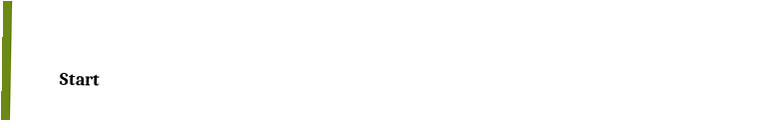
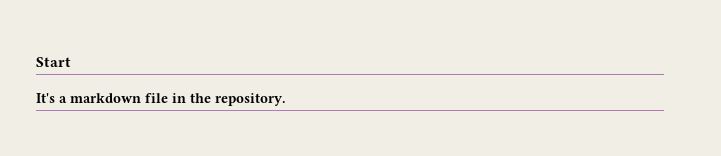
(100, 79) none -> [36,93,286,106] // It's a markdown file in the repository.

